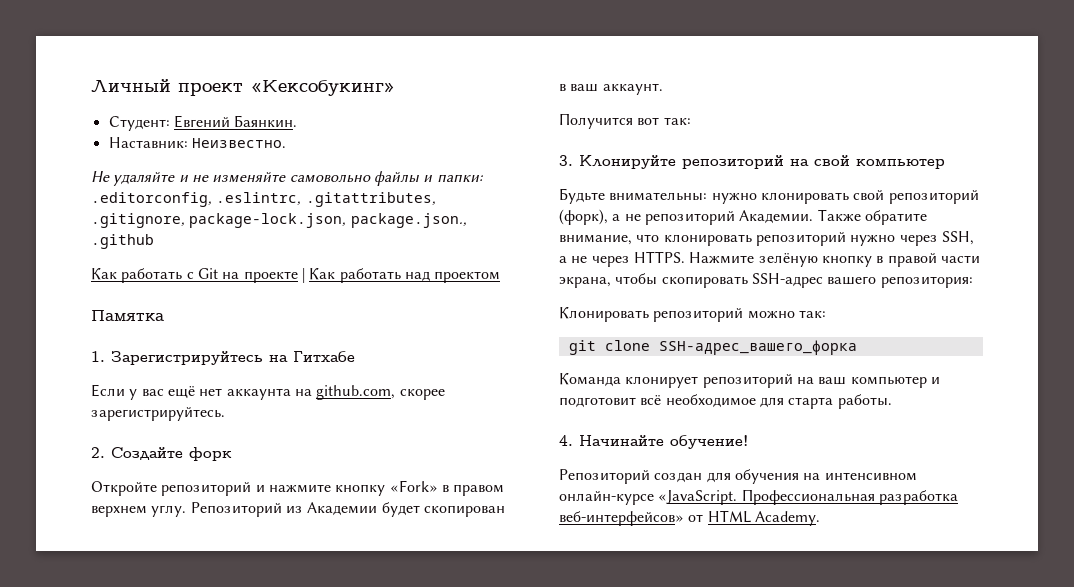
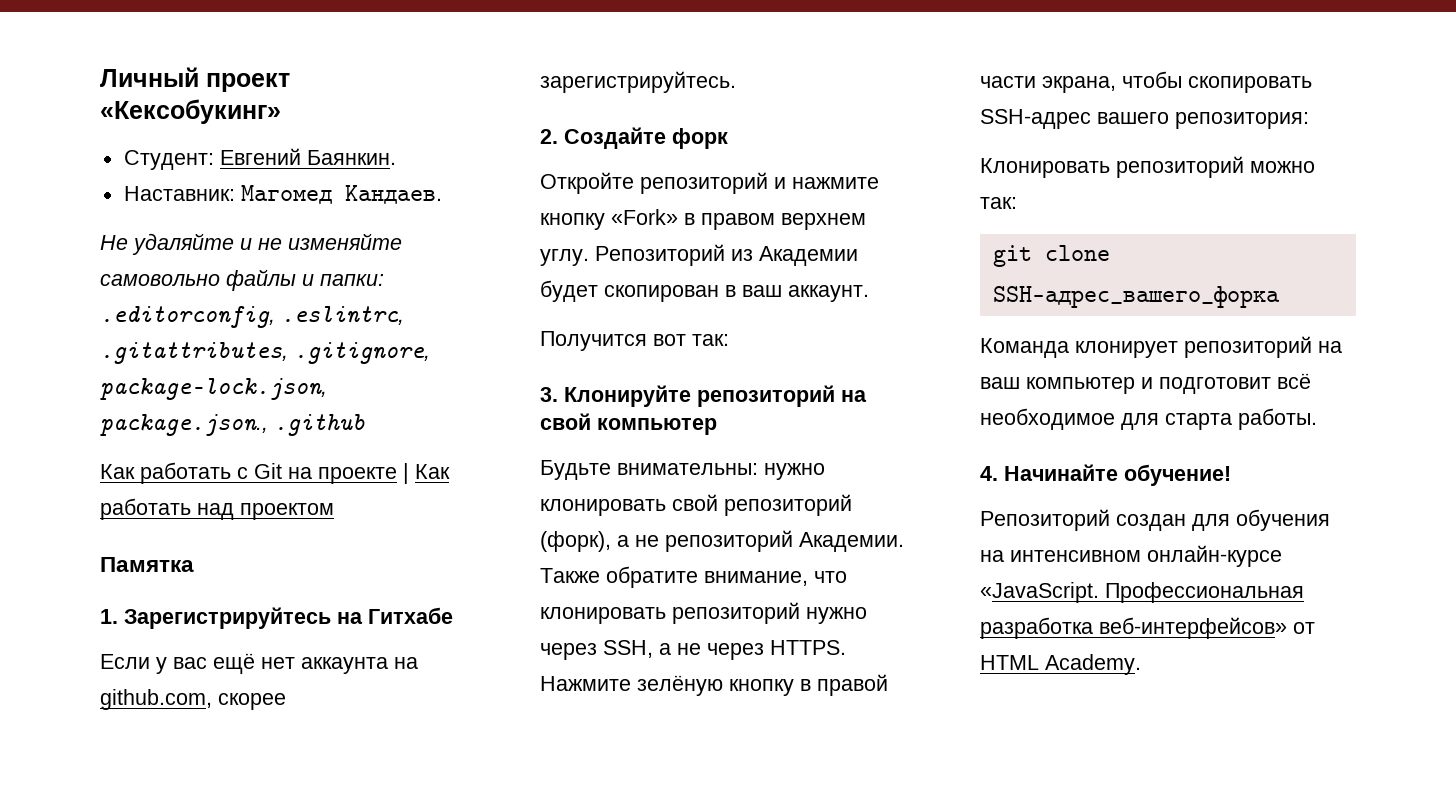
[191,138,286,148] Неизвестно. -> [240,185,442,204] Магомед Кандаев.

